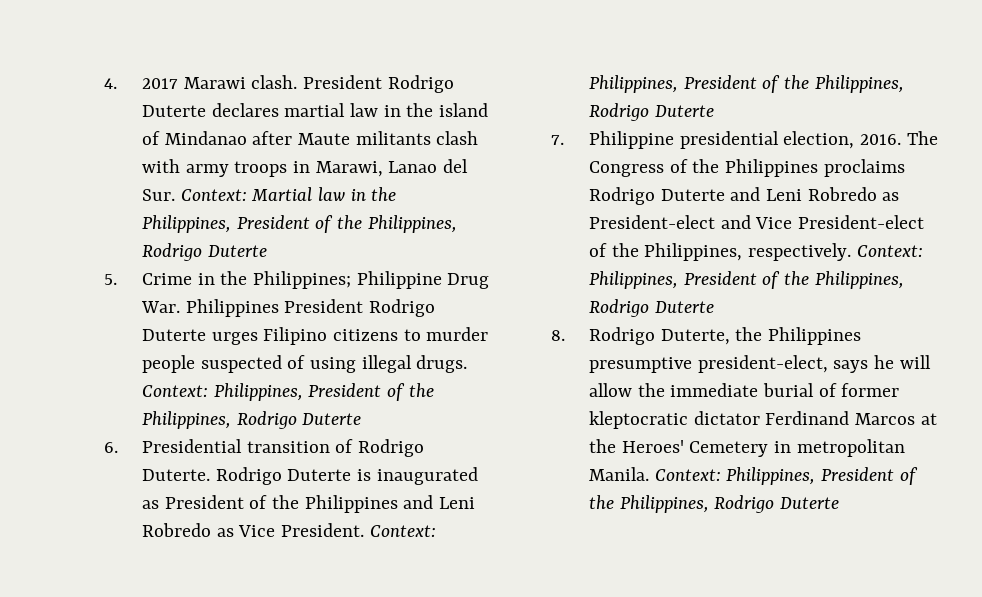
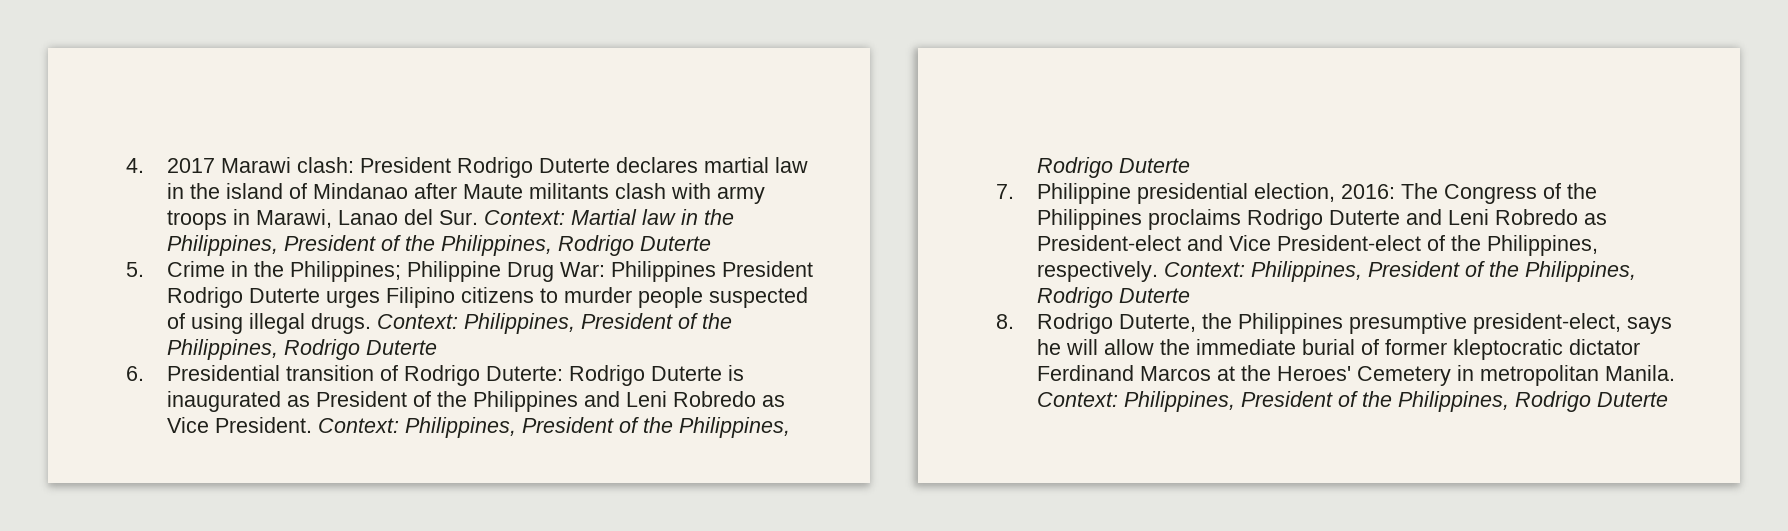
[251,75,298,89] clash. -> [296,157,354,173] clash:
[141,301,181,313] War. -> [559,262,605,277] War:
[142,469,211,481] Duterte. -> [485,366,563,381] Duterte:
[860,134,902,145] 2016. -> [1340,184,1395,199] 2016:

